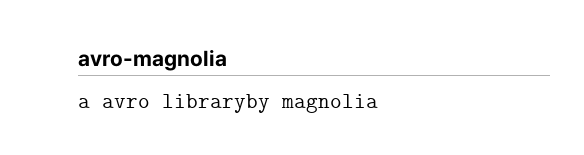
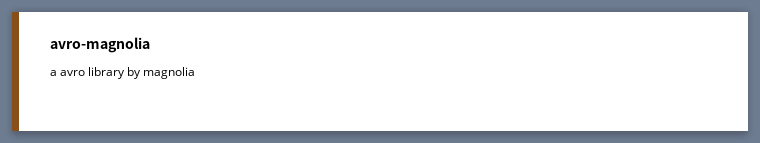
[162,94,270,113] libraryby -> [88,67,142,79] library by

